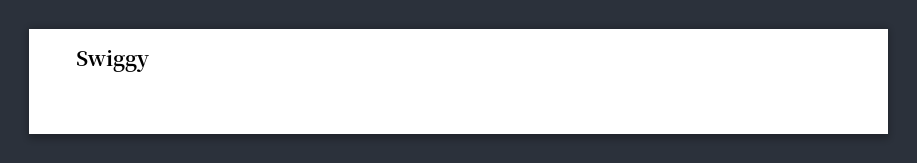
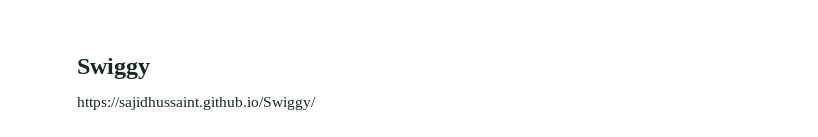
(149, 61) none -> [77,97,316,110] // https://sajidhussaint.github.io/Swiggy/

